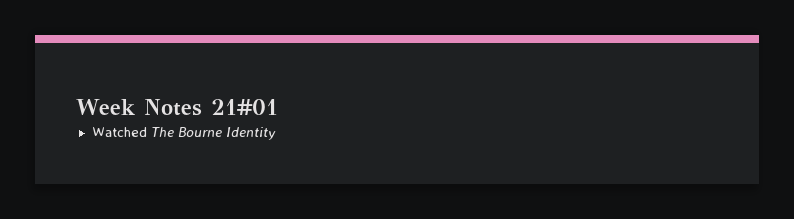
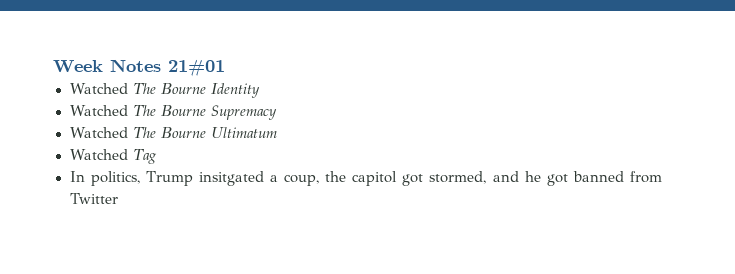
(276, 133) none -> [69,105,278,120] [69,127,278,139] [69,149,158,164] [69,171,663,186] [69,193,119,204] // Watched The Bourne Supremacy // Watched The Bourne Ultimatum // Watched Tag // In politics, Trump insitgated a coup, the capitol got stormed, and he got banned from Twitter

